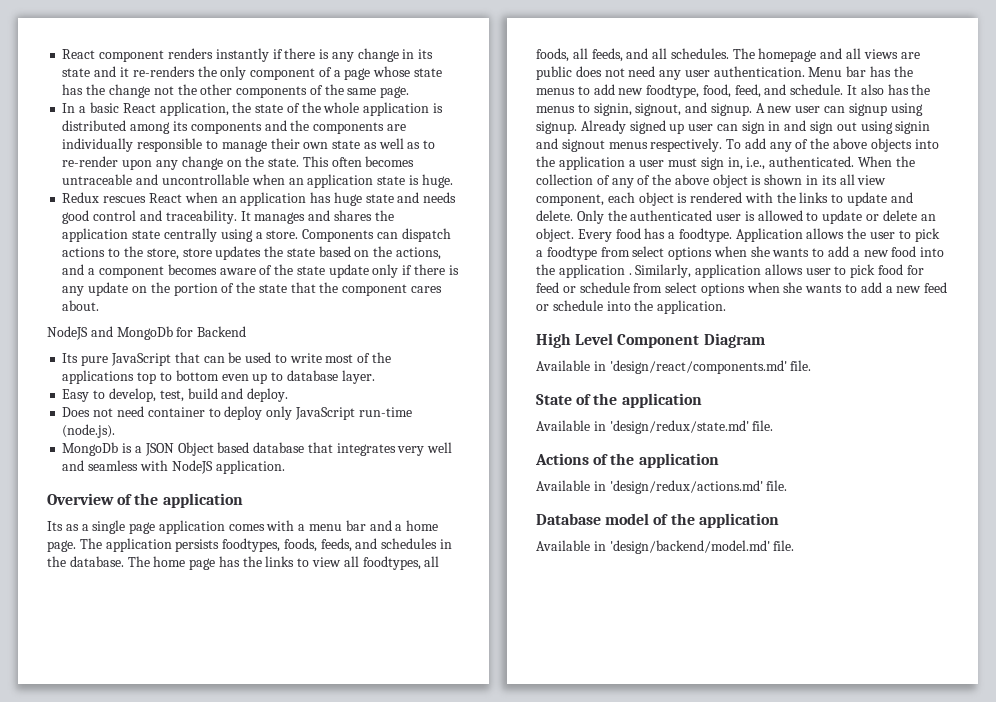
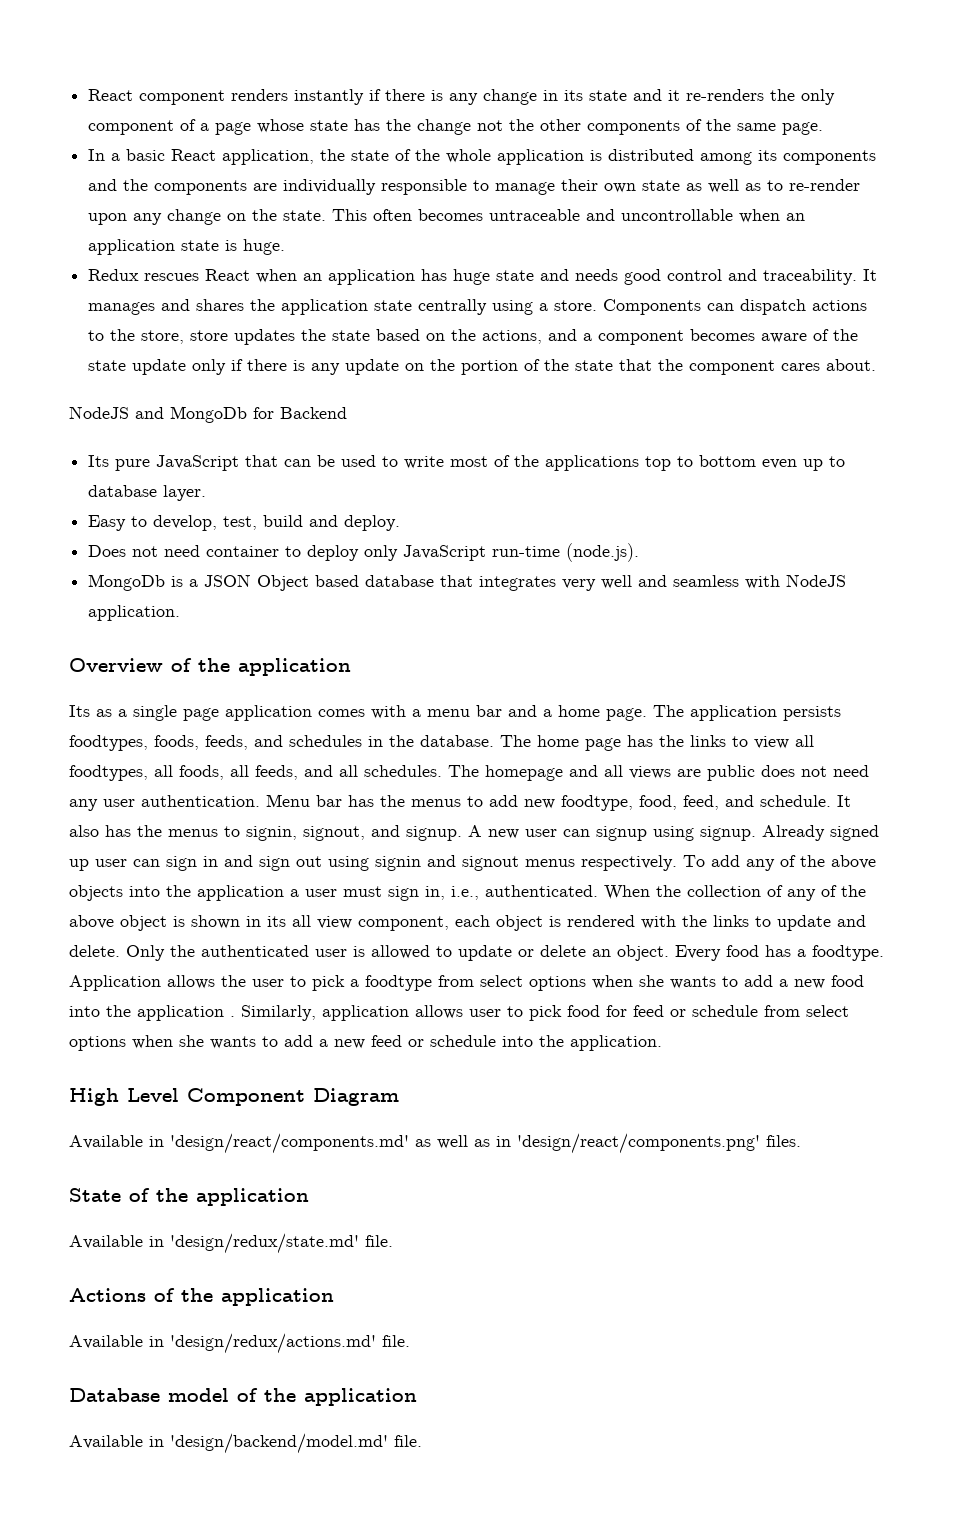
[790,360,812,371] file. -> [415,1133,801,1154] as well as in 'design/react/components.png' files.

